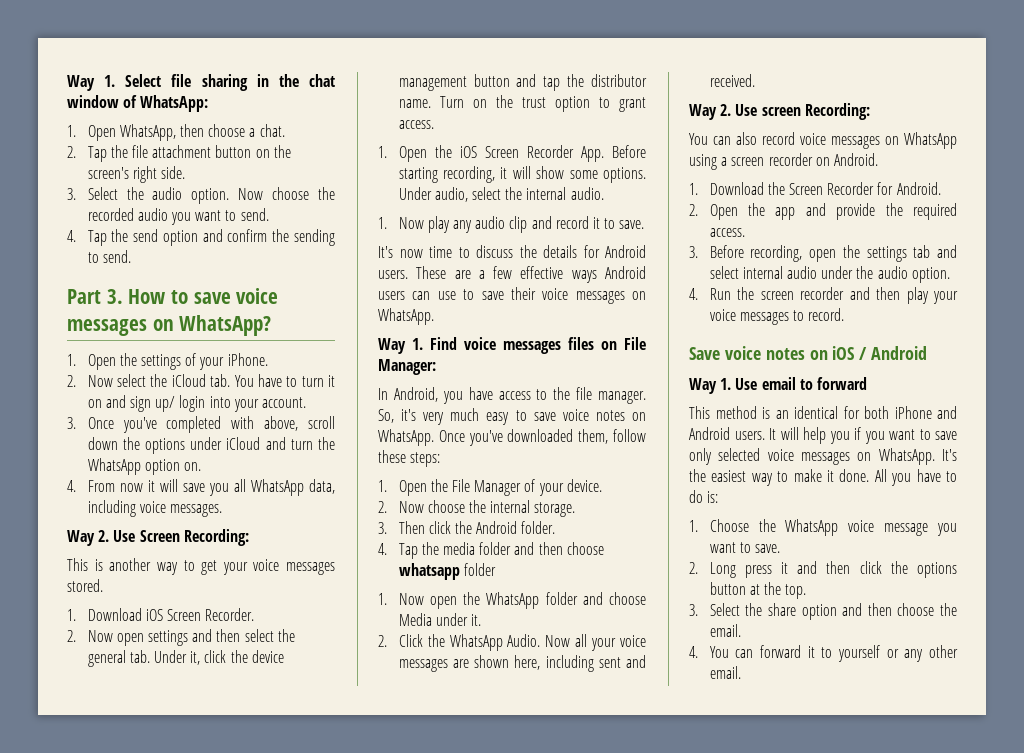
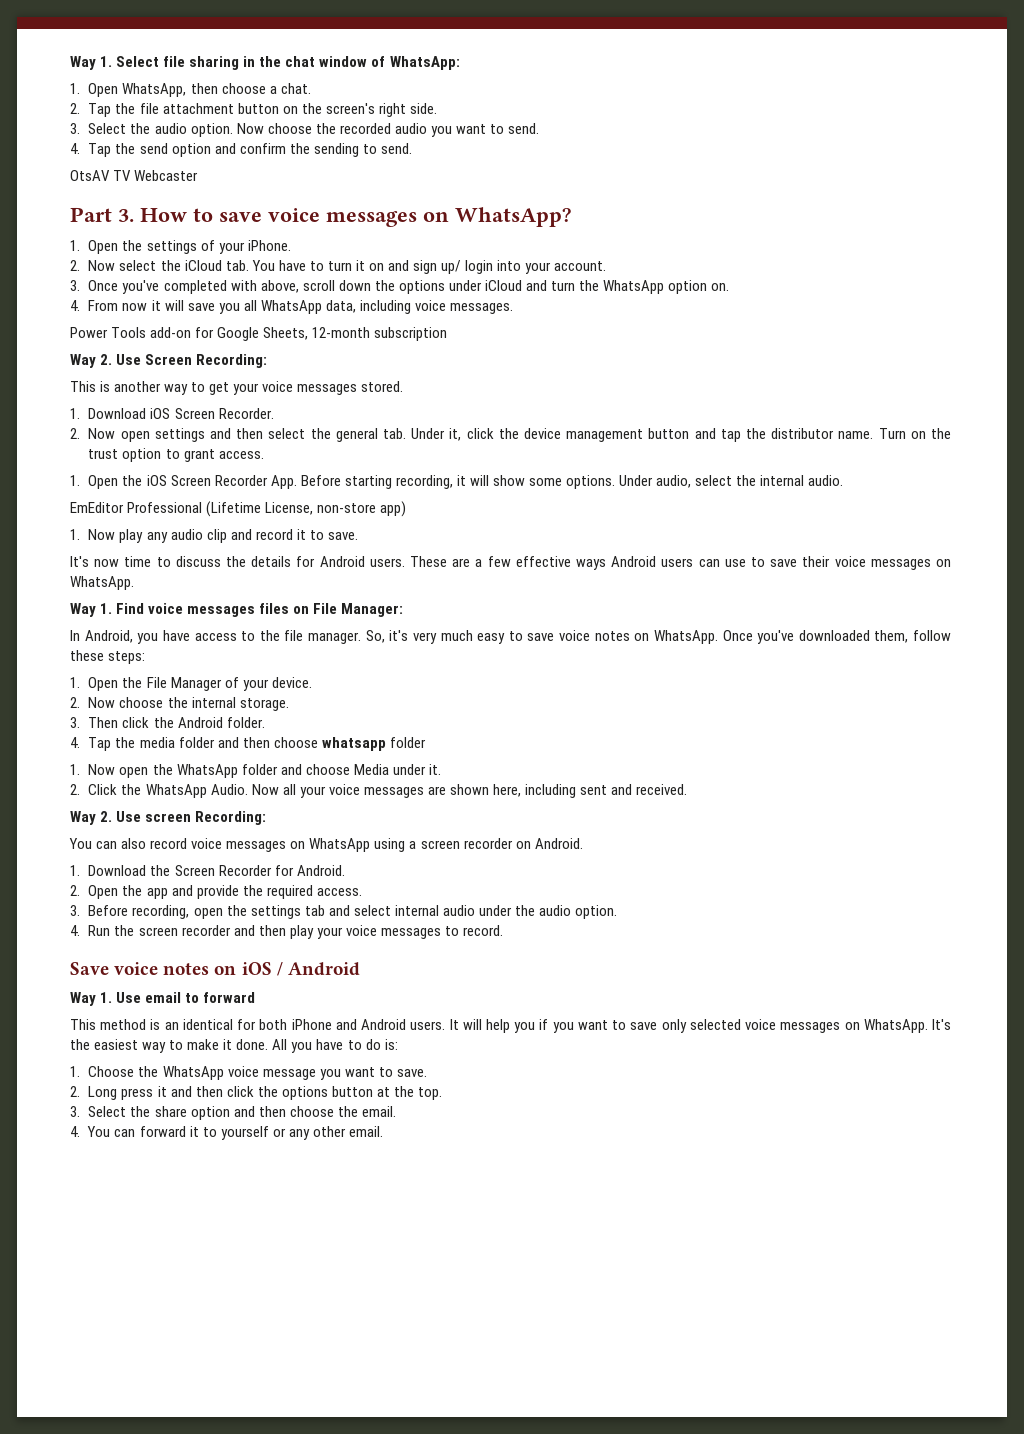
(131, 256) none -> [70,170,199,181] // OtsAV TV Webcaster
(223, 510) none -> [70,327,448,341] // Power Tools add-on for Google Sheets, 12-month subscription
(604, 193) none -> [70,501,407,517] // EmEditor Professional (Lifetime License, non-store app)

